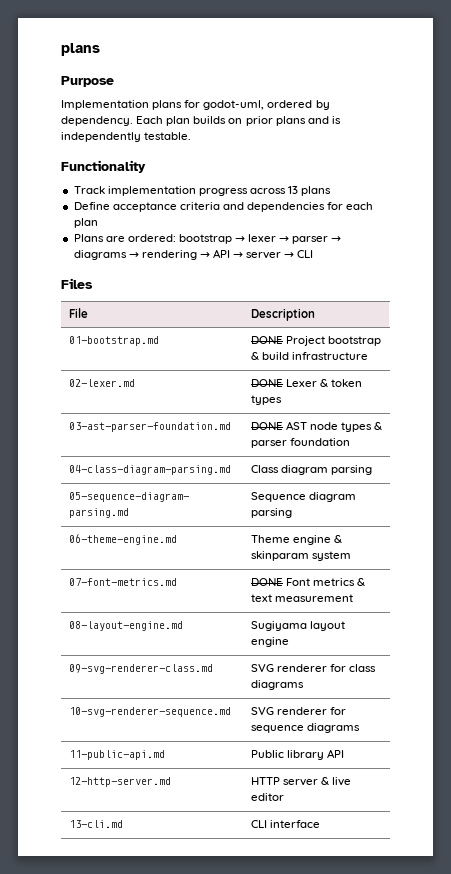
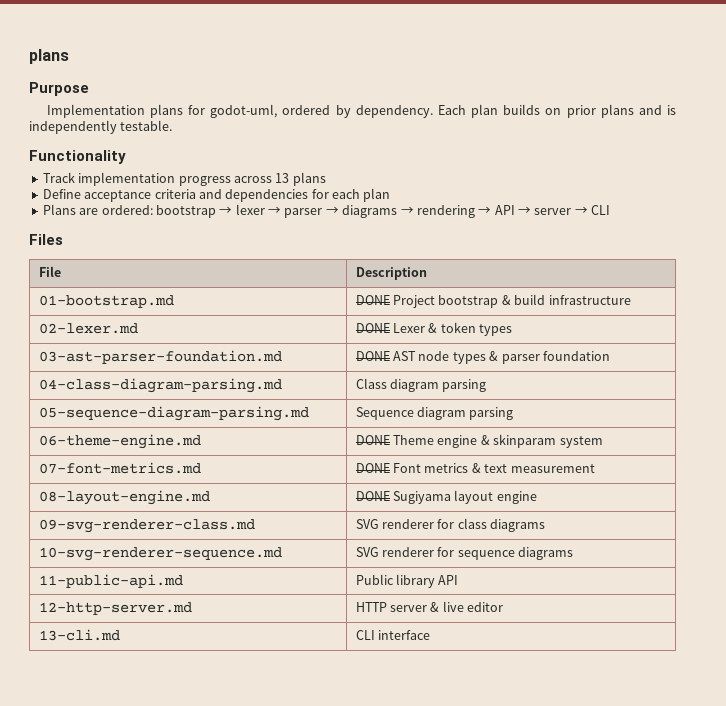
(177, 539) none -> [355,435,390,445] DONE
(183, 626) none -> [355,491,390,501] DONE

